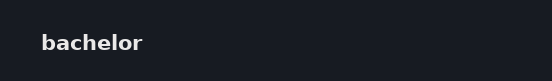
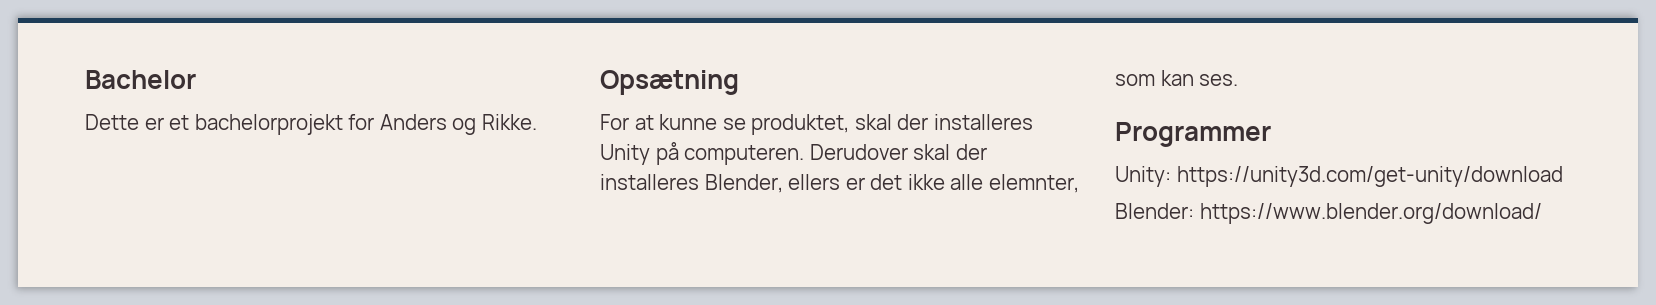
[41,34,143,50] bachelor -> [85,70,196,89] [85,114,537,135] [600,70,739,95] [600,114,1033,135] [600,142,987,165] [600,174,1079,193] [1115,70,1239,86] [1115,122,1271,147] [1115,166,1563,187] [1115,203,1542,224] Bachelor // Dette er et bachelorprojekt for Anders og Rikke. // Opsætning // For at kunne se produktet, skal der installeres Unity på computeren. Derudover skal der installeres Blender, ellers er det ikke alle elemnter, som kan ses. // Programmer // Unity: https://unity3d.com/get-unity/download // Blender: https://www.blender.org/download/

